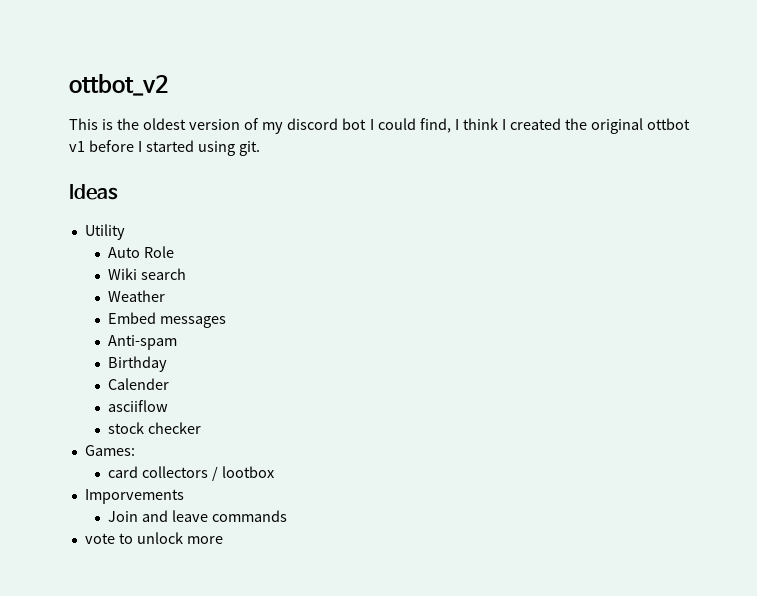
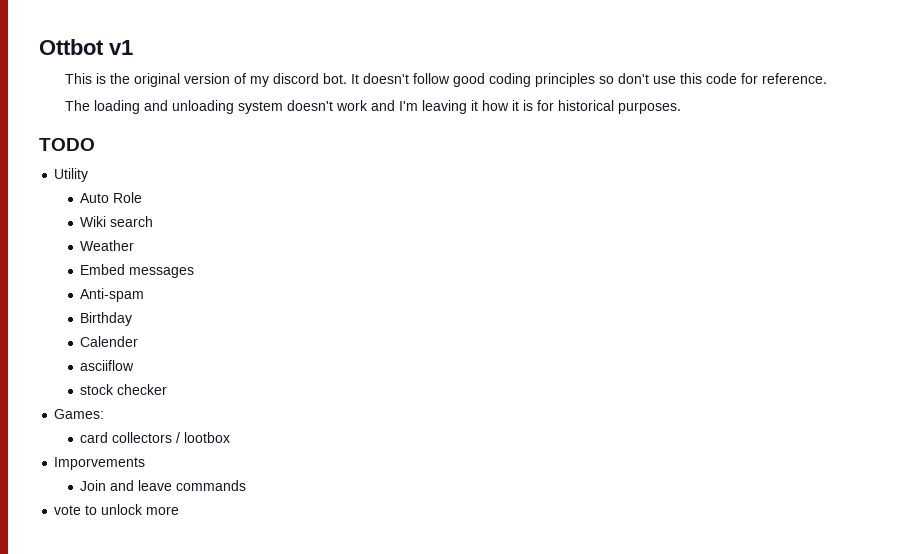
[69,74,168,96] ottbot_v2 -> [39,39,133,55] Ottbot v1
[143,118,187,130] oldest -> [134,73,181,87] original
[342,118,690,134] [69,140,260,156] [69,184,118,200] bot I could find, I think I created the original ottbot v1 before I started using git. // Ideas -> [323,73,828,87] [65,100,682,114] [39,138,95,151] bot. It doesn't follow good coding principles so don't use this code for reference. // The loading and unloading system doesn't work and I'm leaving it how it is for historical purposes. // TODO

